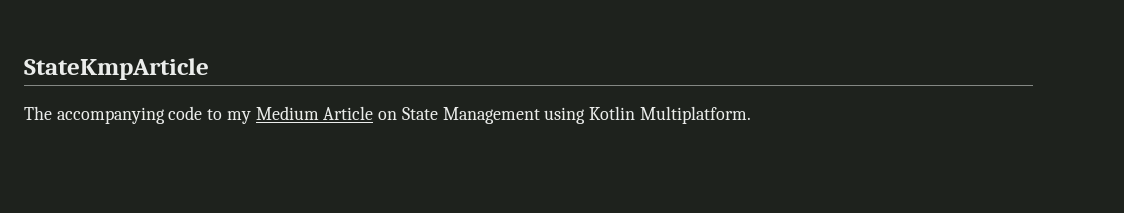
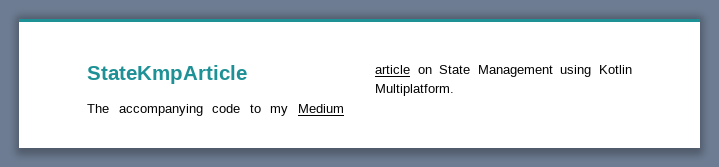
[323,106,374,120] Article -> [375,65,410,74] article

